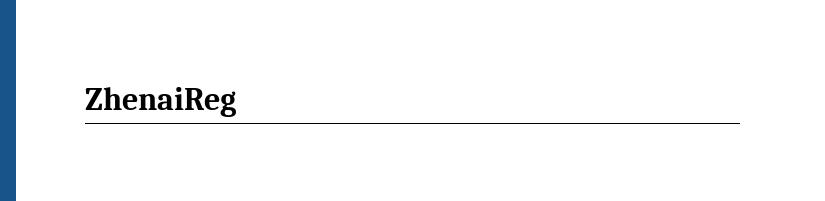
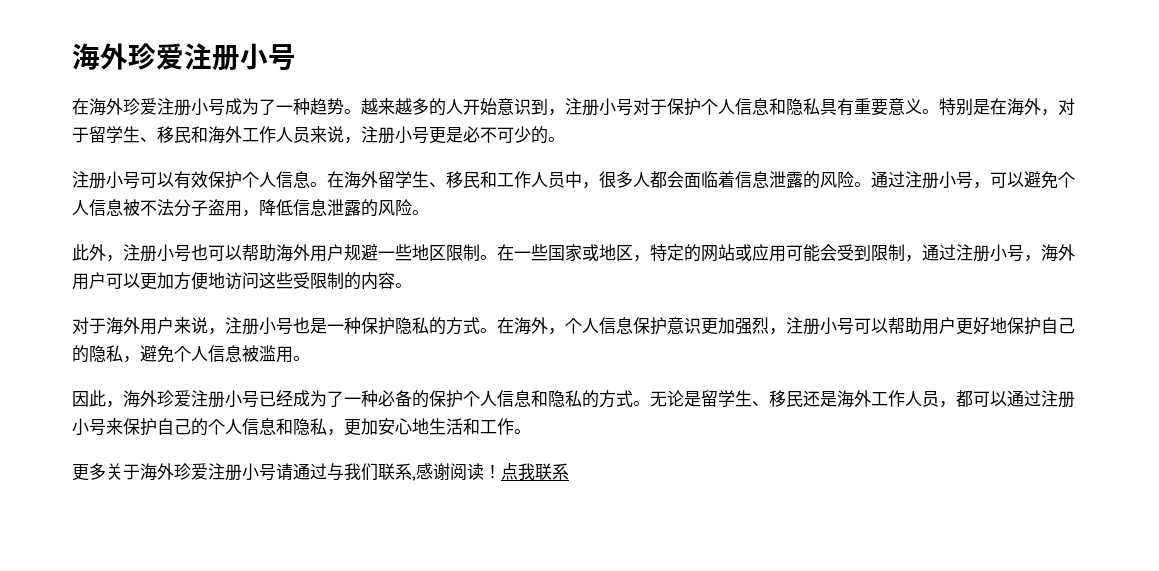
[85,87,236,117] ZhenaiReg -> [72,43,296,71] [72,98,1075,116] [72,126,565,144] [72,171,1075,189] [72,199,429,217] [72,244,1075,262] [72,272,412,290] [72,317,1075,335] [72,345,310,363] [72,390,1075,408] [72,418,531,436] [72,463,569,481] 海外珍爱注册小号 // 在海外珍爱注册小号成为了一种趋势。越来越多的人开始意识到，注册小号对于保护个人信息和隐私具有重要意义。特别是在海外，对于留学生、移民和海外工作人员来说，注册小号更是必不可少的。 // 注册小号可以有效保护个人信息。在海外留学生、移民和工作人员中，很多人都会面临着信息泄露的风险。通过注册小号，可以避免个人信息被不法分子盗用，降低信息泄露的风险。 // 此外，注册小号也可以帮助海外用户规避一些地区限制。在一些国家或地区，特定的网站或应用可能会受到限制，通过注册小号，海外用户可以更加方便地访问这些受限制的内容。 // 对于海外用户来说，注册小号也是一种保护隐私的方式。在海外，个人信息保护意识更加强烈，注册小号可以帮助用户更好地保护自己的隐私，避免个人信息被滥用。 // 因此，海外珍爱注册小号已经成为了一种必备的保护个人信息和隐私的方式。无论是留学生、移民还是海外工作人员，都可以通过注册小号来保护自己的个人信息和隐私，更加安心地生活和工作。 // 更多关于海外珍爱注册小号请通过与我们联系,感谢阅读！点我联系

